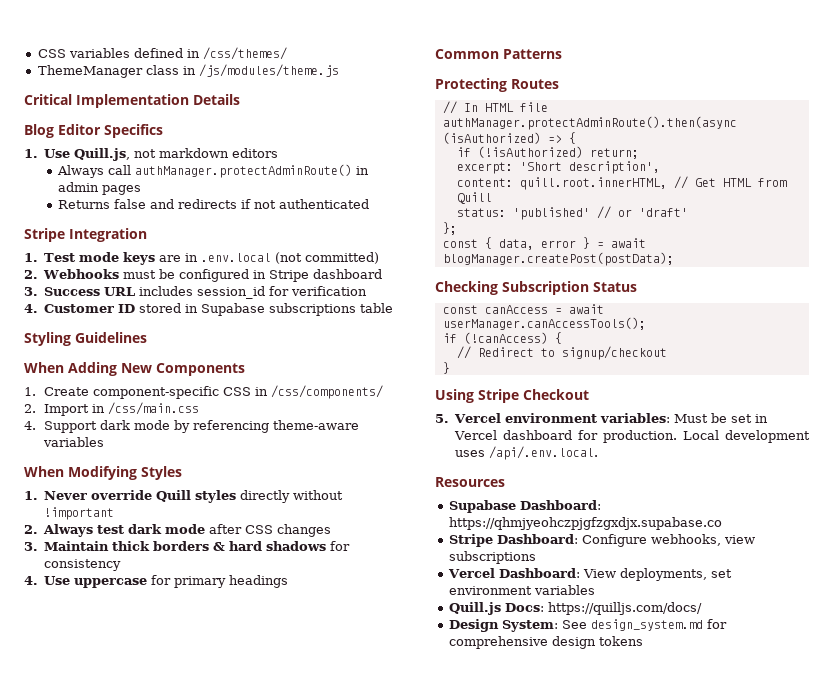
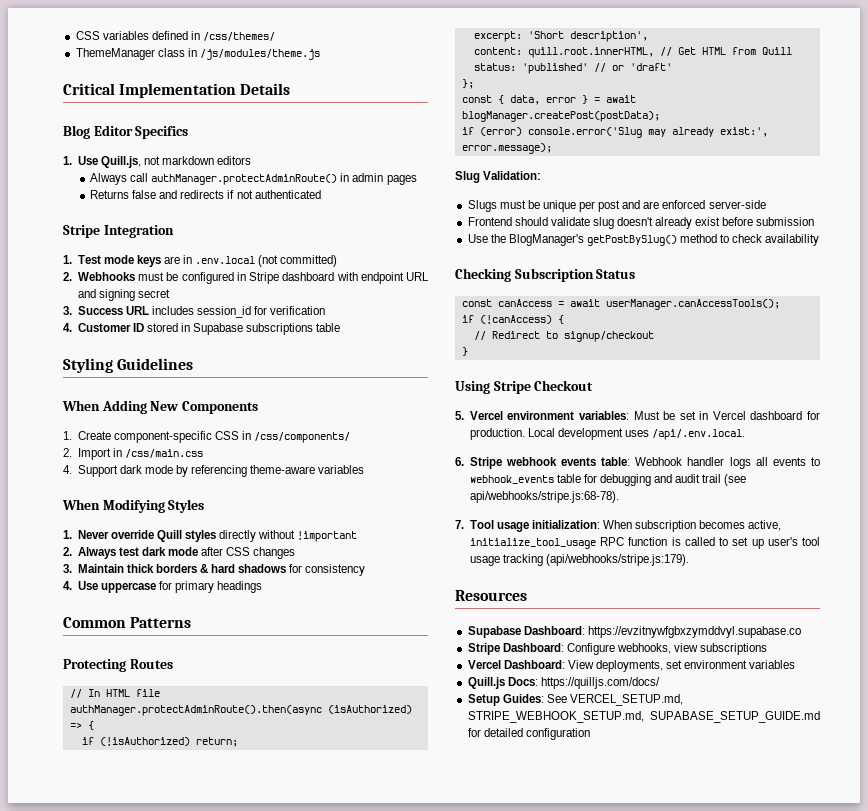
(383, 274) none -> [336,272,429,284] [77,289,170,301] with endpoint URL and signing secret
(674, 259) none -> [461,127,768,138] [461,143,552,154] [455,171,542,183] [467,200,766,212] [467,217,815,229] [467,234,820,246] // if (error) console.error('Slug may already exist:', error.message); // Slug Validation: // Slugs must be unique per post and are enforced server-side // Frontend should validate slug doesn't already exist before submission // Use the BlogManager's getPostBySlug() method to check availability
(599, 453) none -> [455,457,820,469] [469,474,747,486] [469,491,619,503] [455,520,782,532] [469,537,820,549] [469,554,689,566] // 6. Stripe webhook events table: Webhook handler logs all events to webhook_events table for debugging and audit trail (see api/webhooks/stripe.js:68-78). // 7. Tool usage initialization: When subscription becomes active, initialize_tool_usage RPC function is called to set up user's tool usage tracking (api/webhooks/stripe.js:179).
[448,517,722,530] https://qhmjyeohczpjgfzgxdjx.supabase.co -> [587,626,801,638] https://evzitnywfgbxzymddvyl.supabase.co
[448,619,727,632] [448,636,643,649] Design System: See design_system.md for comprehensive design tokens -> [467,694,683,706] [467,711,820,723] [467,728,590,740] Setup Guides: See VERCEL_SETUP.md, STRIPE_WEBHOOK_SETUP.md, SUPABASE_SETUP_GUIDE.md for detailed configuration

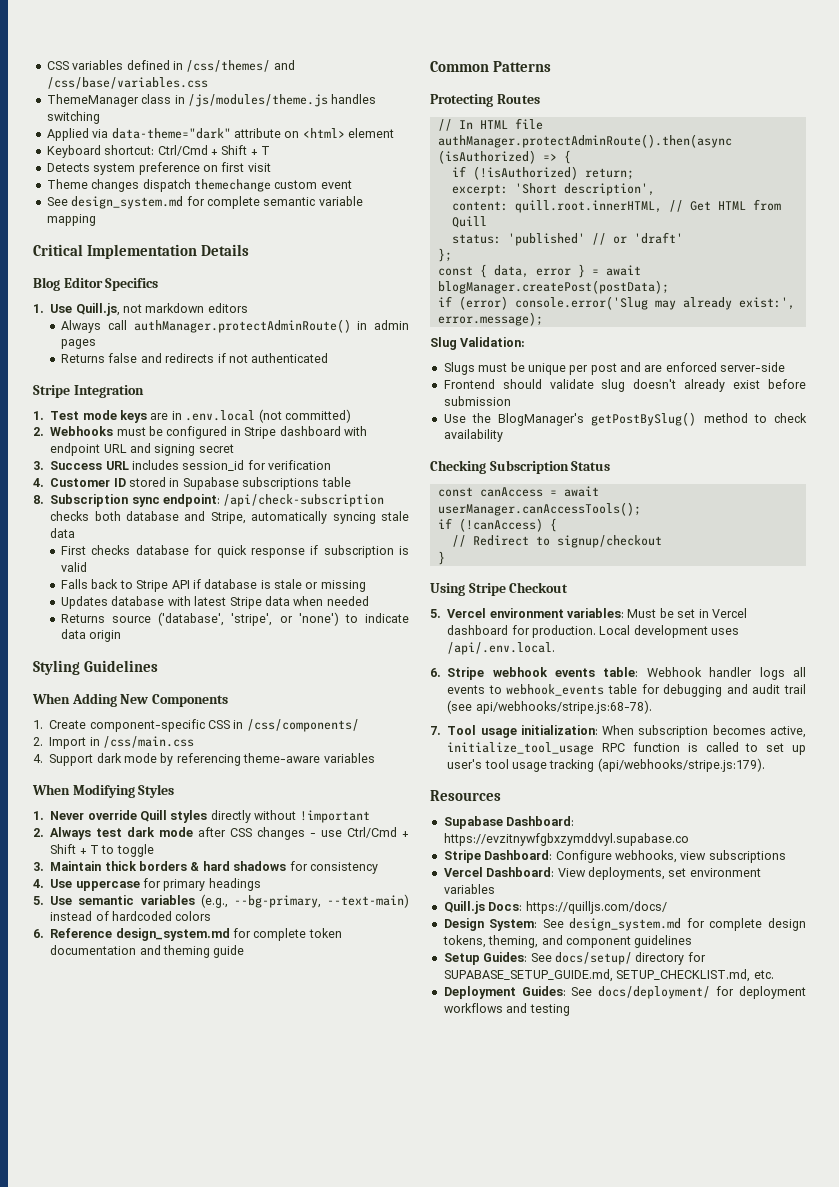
(276, 36) none -> [273,60,295,70] [46,77,208,89] and /css/base/variables.css
(320, 54) none -> [331,94,377,104] [46,111,100,124] [46,128,394,141] [46,145,270,158] [46,162,271,175] [46,179,352,192] [46,196,363,209] [46,214,96,226] handles switching // Applied via data-theme="dark" attribute on <html> element // Keyboard shortcut: Ctrl/Cmd + Shift + T // Detects system preference on first visit // Theme changes dispatch themechange custom event // See design_system.md for complete semantic variable mapping
(341, 327) none -> [33,494,385,507] [50,511,409,524] [50,528,76,538] [61,545,410,558] [61,562,88,572] [61,579,366,592] [61,596,369,609] [61,612,410,626] [61,629,122,642] // 8. Subscription sync endpoint: /api/check-subscription checks both database and Stripe, automatically syncing stale data // First checks database for quick response if subscription is valid // Falls back to Stripe API if database is stale or missing // Updates database with latest Stripe data when needed // Returns source ('database', 'stripe', or 'none') to indicate data origin
(296, 553) none -> [310,827,410,838] [50,844,154,857] - use Ctrl/Cmd + Shift + T to toggle
(263, 587) none -> [33,894,409,908] [50,911,212,921] [33,928,342,941] [50,945,245,958] // 5. Use semantic variables (e.g., --bg-primary, --text-main) instead of hardcoded colors // 6. Reference design_system.md for complete token documentation and theming guide
[467,694,683,706] [467,711,820,723] [467,728,590,740] Setup Guides: See VERCEL_SETUP.md, STRIPE_WEBHOOK_SETUP.md, SUPABASE_SETUP_GUIDE.md for detailed configuration -> [443,918,806,931] [442,935,693,948] [443,952,706,965] [443,969,774,982] [443,986,806,999] [443,1003,570,1016] Design System: See design_system.md for complete design tokens, theming, and component guidelines // Setup Guides: See docs/setup/ directory for SUPABASE_SETUP_GUIDE.md, SETUP_CHECKLIST.md, etc. // Deployment Guides: See docs/deployment/ for deployment workflows and testing

